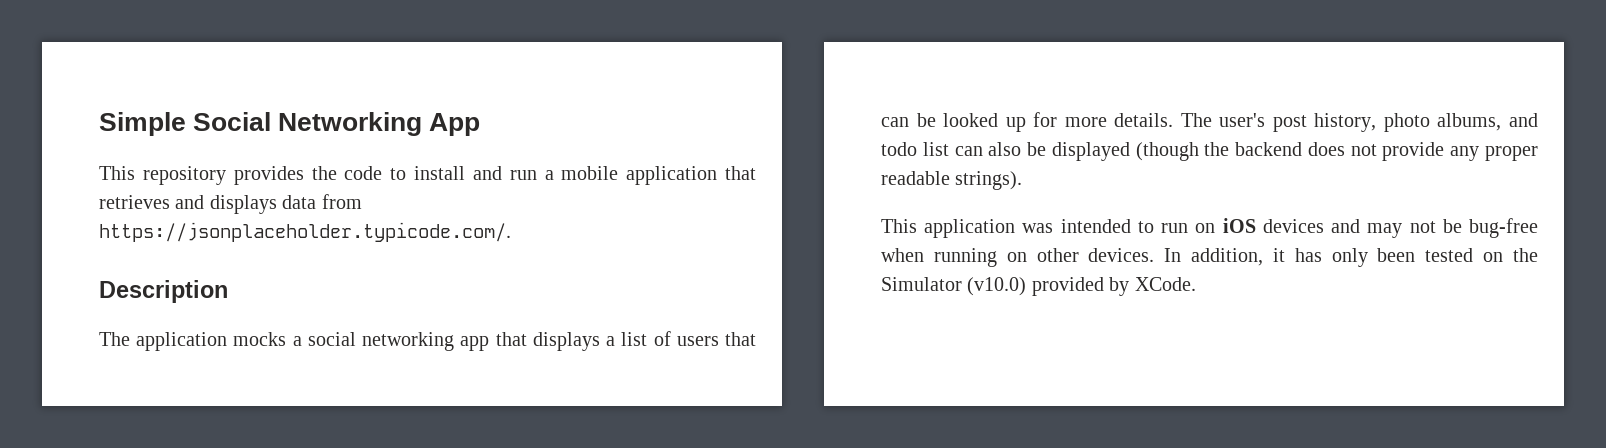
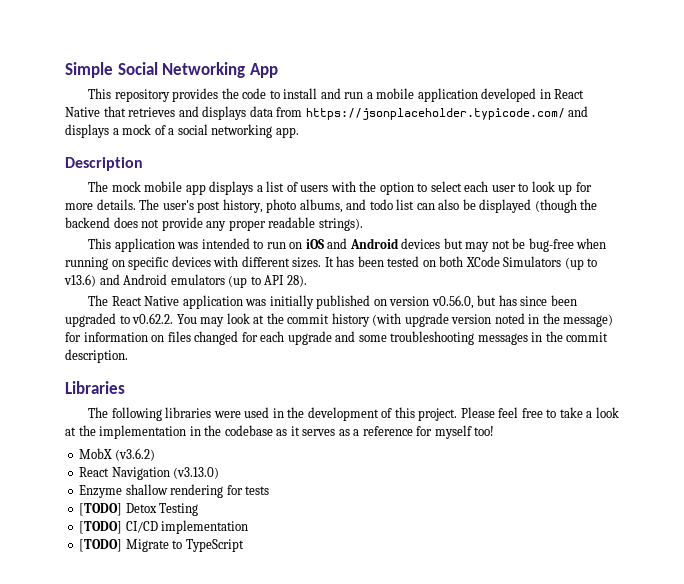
(718, 175) none -> [481,88,585,102] [65,107,100,117] developed in React Native
[99,222,511,242] [99,280,228,303] [99,332,527,351] https://jsonplaceholder.typicode.com/. // Description // The application mocks a social networking app that -> [305,106,589,120] [65,124,299,138] [65,157,143,171] [88,181,206,195] https://jsonplaceholder.typicode.com/ and displays a mock of a social networking app. // Description // The mock mobile app
[725,332,757,346] [881,113,999,127] that can be looked -> [330,181,555,195] with the option to select each user to look
[1262,219,1361,233] devices and -> [327,238,463,249] and Android devices but
[1036,248,1538,267] [881,277,1196,296] other devices. In addition, it has only been tested on the Simulator (v10.0) provided by XCode. -> [128,256,598,270] [64,274,307,288] [88,295,577,309] [65,313,614,327] [65,331,609,345] [65,349,128,363] [65,381,125,394] [88,407,619,421] [65,425,495,439] [79,448,155,461] [79,467,220,480] [79,484,270,498] [79,503,199,516] [79,520,249,534] [79,539,244,552] specific devices with different sizes. It has been tested on both XCode Simulators (up to v13.6) and Android emulators (up to API 28). // The React Native application was initially published on version v0.56.0, but has since been upgraded to v0.62.2. You may look at the commit history (with upgrade version noted in the message) for information on files changed for each upgrade and some troubleshooting messages in the commit description. // Libraries // The following libraries were used in the development of this project. Please feel free to take a look at the implementation in the codebase as it serves as a reference for myself too! // MobX (v3.6.2) // React Navigation (v3.13.0) // Enzyme shallow rendering for tests // [TODO] Detox Testing // [TODO] CI/CD implementation // [TODO] Migrate to TypeScript

